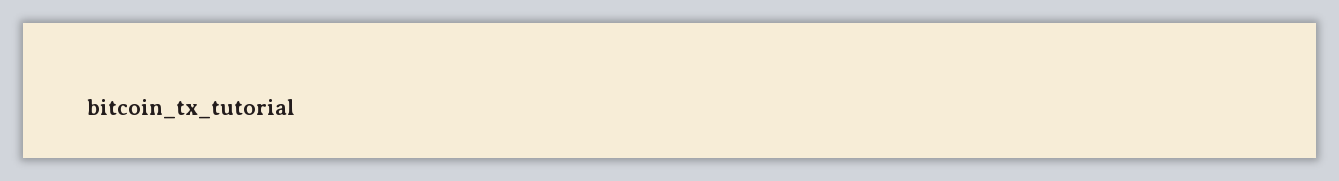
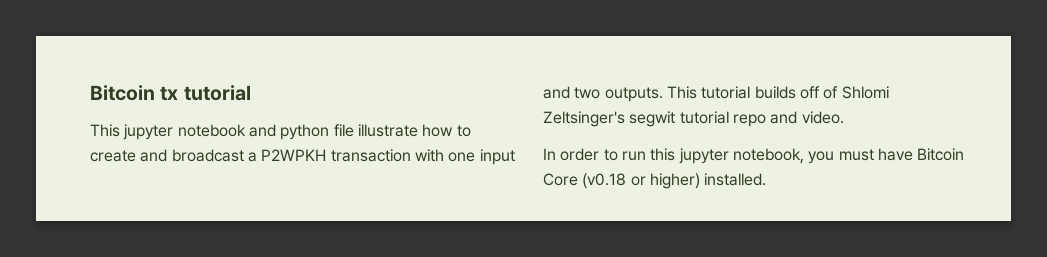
[87,99,295,119] bitcoin_tx_tutorial -> [90,85,251,101] [90,124,471,140] [90,149,515,165] [543,86,889,102] [543,111,844,127] [543,148,965,164] [543,173,767,189] Bitcoin tx tutorial // This jupyter notebook and python file illustrate how to create and broadcast a P2WPKH transaction with one input and two outputs. This tutorial builds off of Shlomi Zeltsinger's segwit tutorial repo and video. // In order to run this jupyter notebook, you must have Bitcoin Core (v0.18 or higher) installed.

